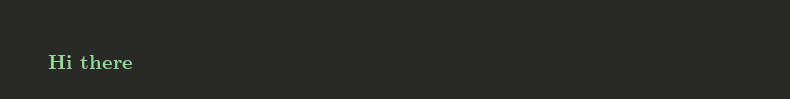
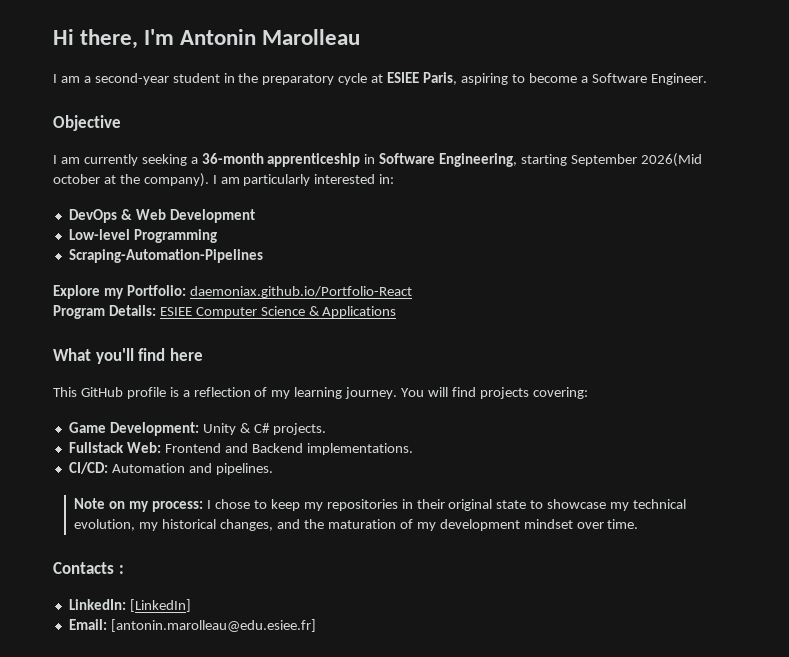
[80,55,133,69] there -> [80,29,361,49] [53,72,707,85] [53,115,121,131] [53,153,702,167] [53,173,395,187] [68,209,255,223] [68,229,217,243] [68,249,263,263] [53,285,412,299] [53,305,397,319] [53,348,203,364] [53,387,588,399] [68,422,326,436] [68,442,413,455] [68,462,273,475] [74,498,687,512] [74,519,639,531] [53,562,124,574] [68,599,191,612] [68,619,316,632] there, I'm Antonin Marolleau // I am a second-year student in the preparatory cycle at ESIEE Paris, aspiring to become a Software Engineer. // Objective // I am currently seeking a 36-month apprenticeship in Software Engineering, starting September 2026(Mid october at the company). I am particularly interested in: // DevOps & Web Development // Low-level Programming // Scraping-Automation-Pipelines // Explore my Portfolio: daemoniax.github.io/Portfolio-React // Program Details: ESIEE Computer Science & Applications // What you'll find here // This GitHub profile is a reflection of my learning journey. You will find projects covering: // Game Development: Unity & C# projects. // Fullstack Web: Frontend and Backend implementations. // CI/CD: Automation and pipelines. // Note on my process: I chose to keep my repositories in their original state to showcase my technical evolution, my historical changes, and the maturation of my development mindset over time. // Contacts : // LinkedIn: [LinkedIn] // Email: [antonin.marolleau@edu.esiee.fr]

